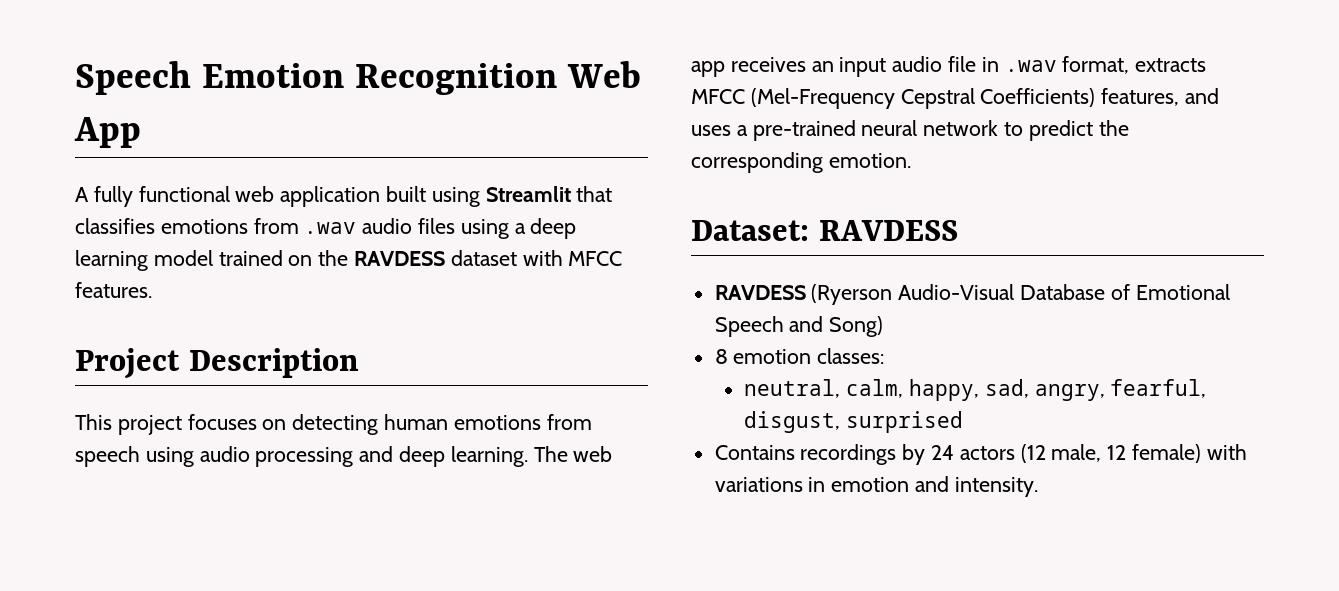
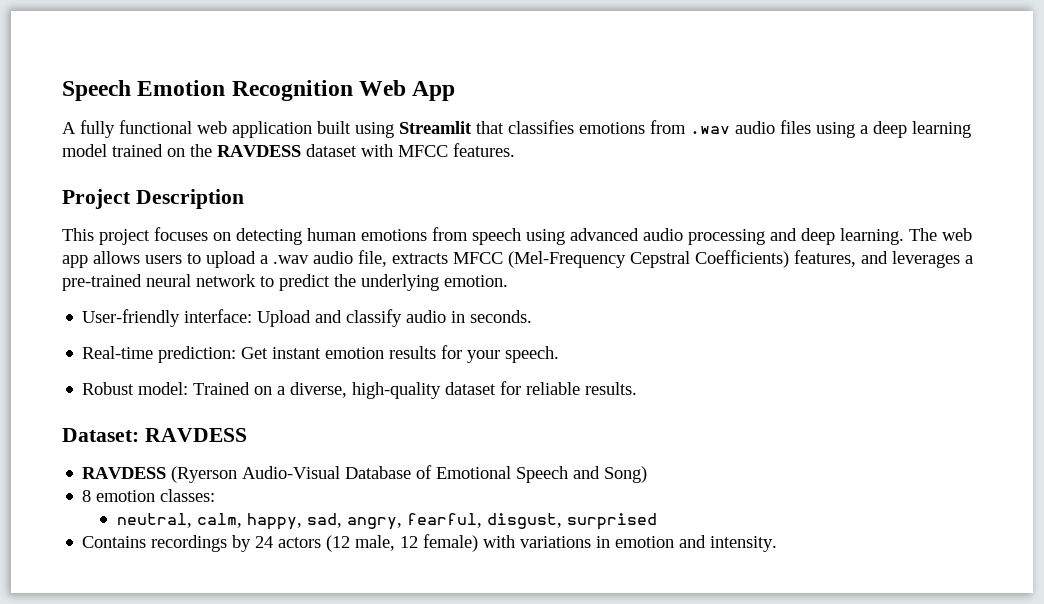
(194, 457) none -> [570,228,639,241] advanced
[730,56,1130,77] receives an input audio file in .wav format, -> [93,250,387,268] allows users to upload a .wav audio file,
[691,125,731,136] uses -> [892,251,960,268] leverages
[691,152,823,173] corresponding -> [361,274,439,291] underlying
(911, 160) none -> [82,309,533,327] [82,345,560,363] [82,381,638,399] // User-friendly interface: Upload and classify audio in seconds. // Real-time prediction: Get instant emotion results for your speech. // Robust model: Trained on a diverse, high-quality dataset for reliable results.

